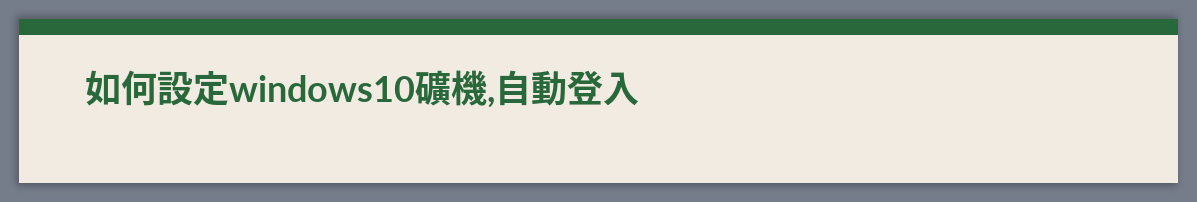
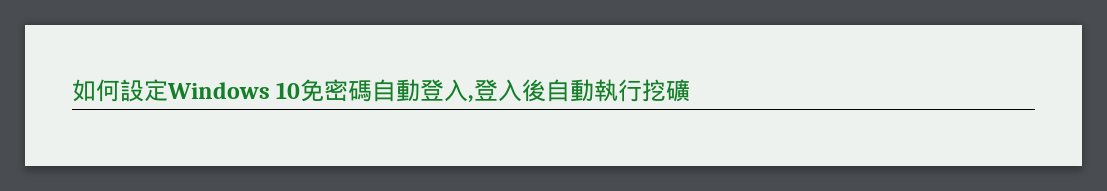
[229,70,639,108] windows10礦機,自動登入 -> [167,79,691,103] Windows 10免密碼自動登入,登入後自動執行挖礦

